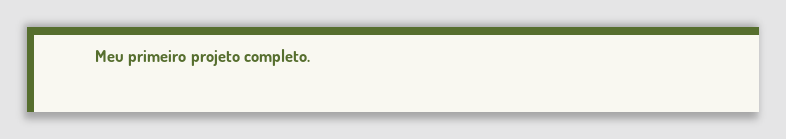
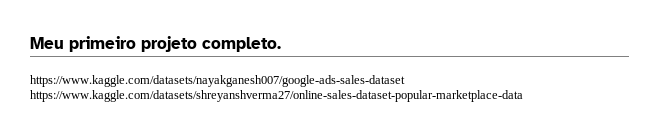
(311, 57) none -> [30,75,405,87] [30,90,523,102] // https://www.kaggle.com/datasets/nayakganesh007/google-ads-sales-dataset https://www.kaggle.com/datasets/shreyanshverma27/online-sales-dataset-popular-marketplace-data

